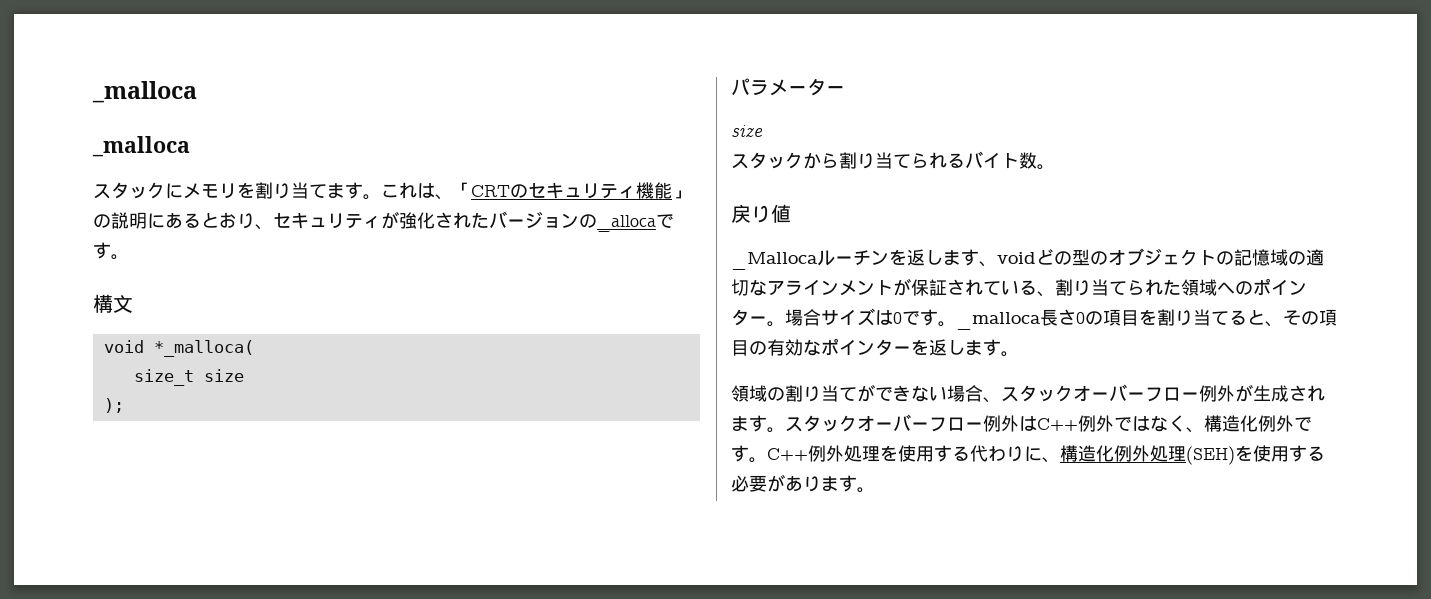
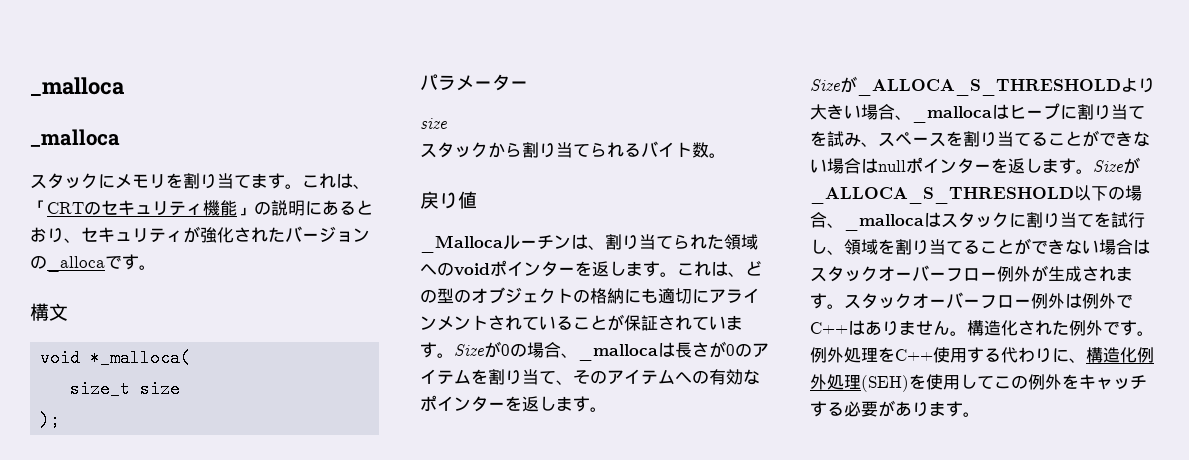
[889,248,1324,267] [731,278,1037,296] を返します、voidどの型のオブジェクトの記憶域の適切なアラインメントが保証されている -> [571,234,588,249] は
[1253,278,1307,296] [731,308,1337,330] [731,340,749,356] ポインター。場合サイズは0です。_malloca長さ0の項目を割り当てると、その項目 -> [454,260,762,277] [420,287,760,304] [420,314,743,331] [420,341,769,361] [420,369,692,385] voidポインターを返します。これは、どの型のオブジェクトの格納にも適切にアラインメントされていることが保証されています。Sizeが0の場合、_mallocaは長さが0のアイテムを割り当て、そのアイテムへ
[731,384,1001,403] 領域の割り当てができない場合、 -> [810,76,1155,96] [810,103,1145,123] [810,130,1150,147] [810,157,1140,174] [810,185,1142,204] [810,212,1145,231] [810,238,1150,255] Sizeが_ALLOCA_S_THRESHOLDより大きい場合、_mallocaはヒープに割り当てを試み、スペースを割り当てることができない場合はnullポインターを返します。Sizeが_ALLOCA_S_THRESHOLD以下の場合、_mallocaはスタックに割り当てを試行し、領域を割り当てることができない場合は
[1037,415,1258,433] C++例外ではなく、構造化 -> [1082,293,1133,309] [810,320,1069,336] 例外でC++はありません。構造化された
[767,448,808,461] C++ -> (1154, 333) none
(898, 453) none -> [895,349,933,361] C++
(1289, 454) none -> [960,374,1147,390] してこの例外をキャッチ

